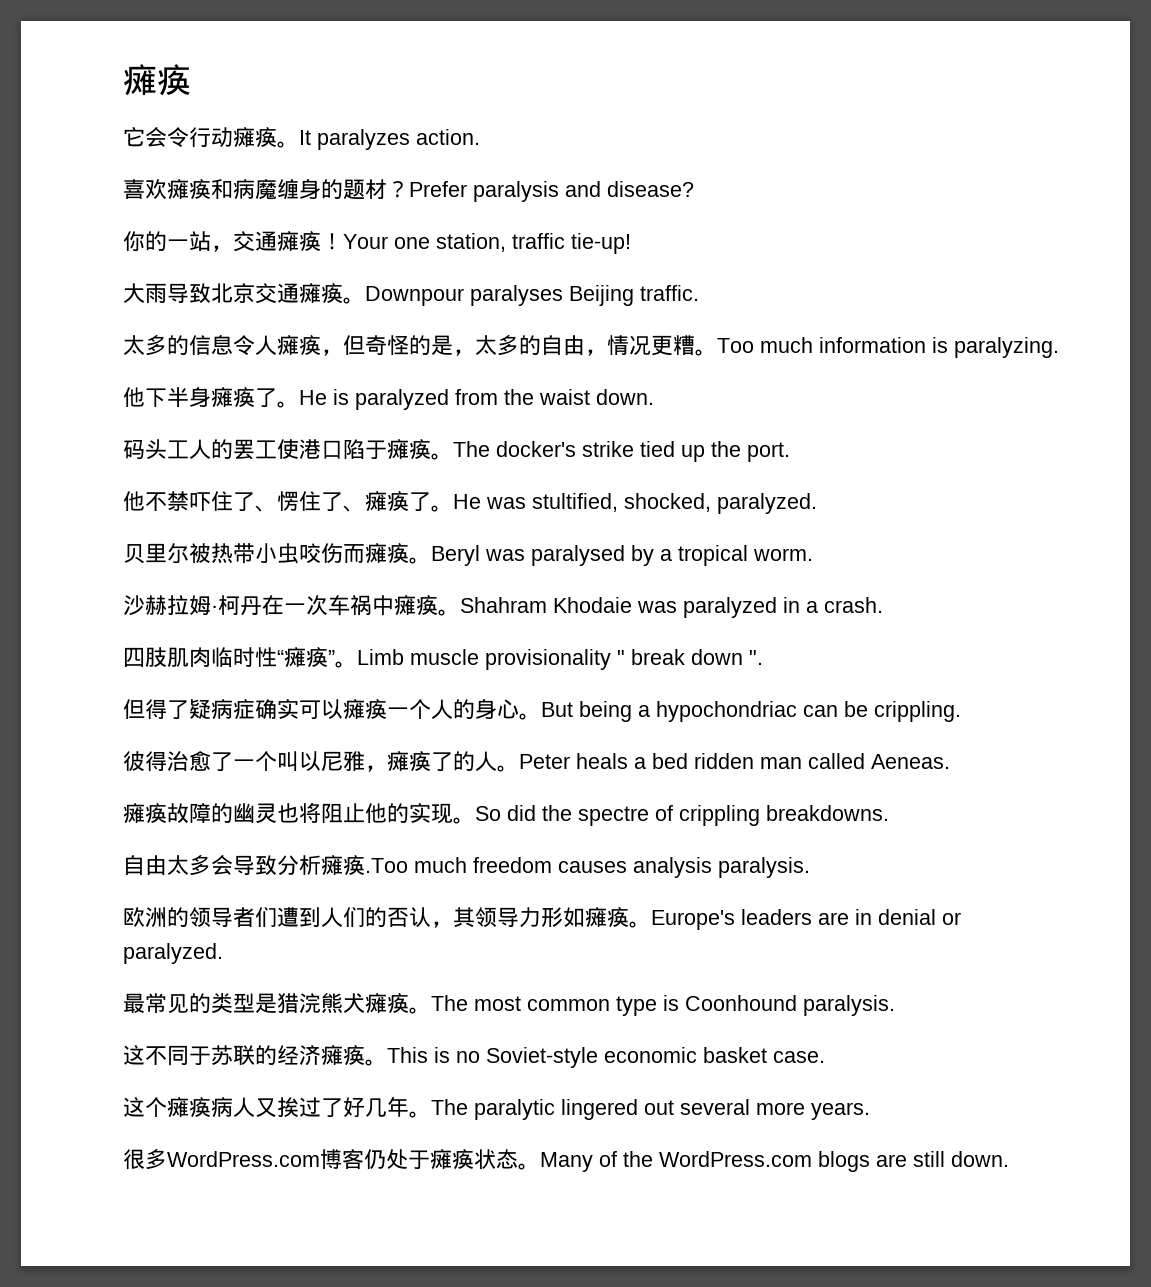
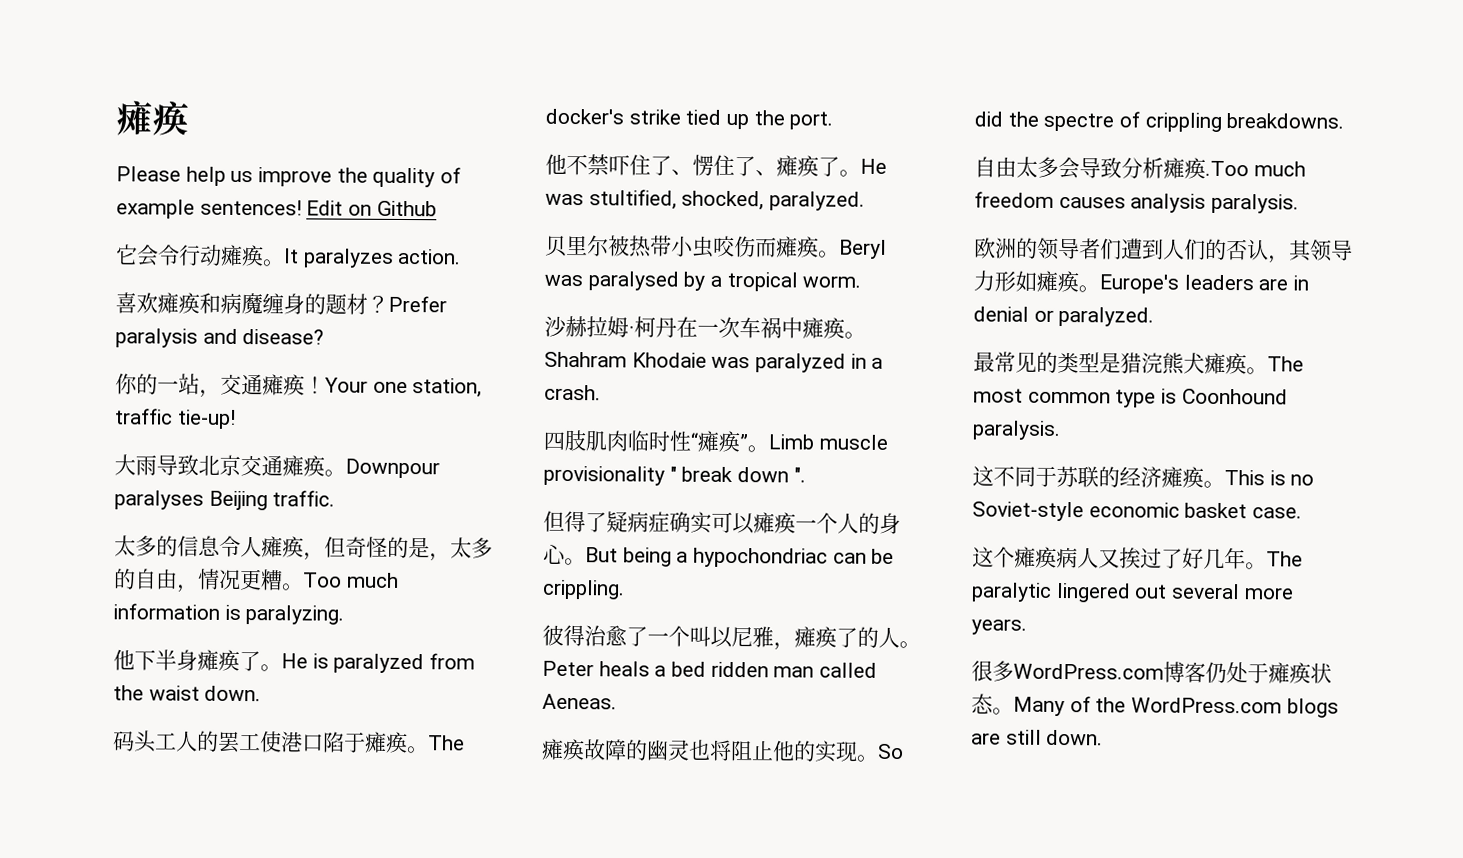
[123,64,191,96] 瘫痪 -> [116,100,189,136] [116,166,462,188] [116,199,437,219] 瘫痪 // Please help us improve the quality of example sentences! Edit on Github

